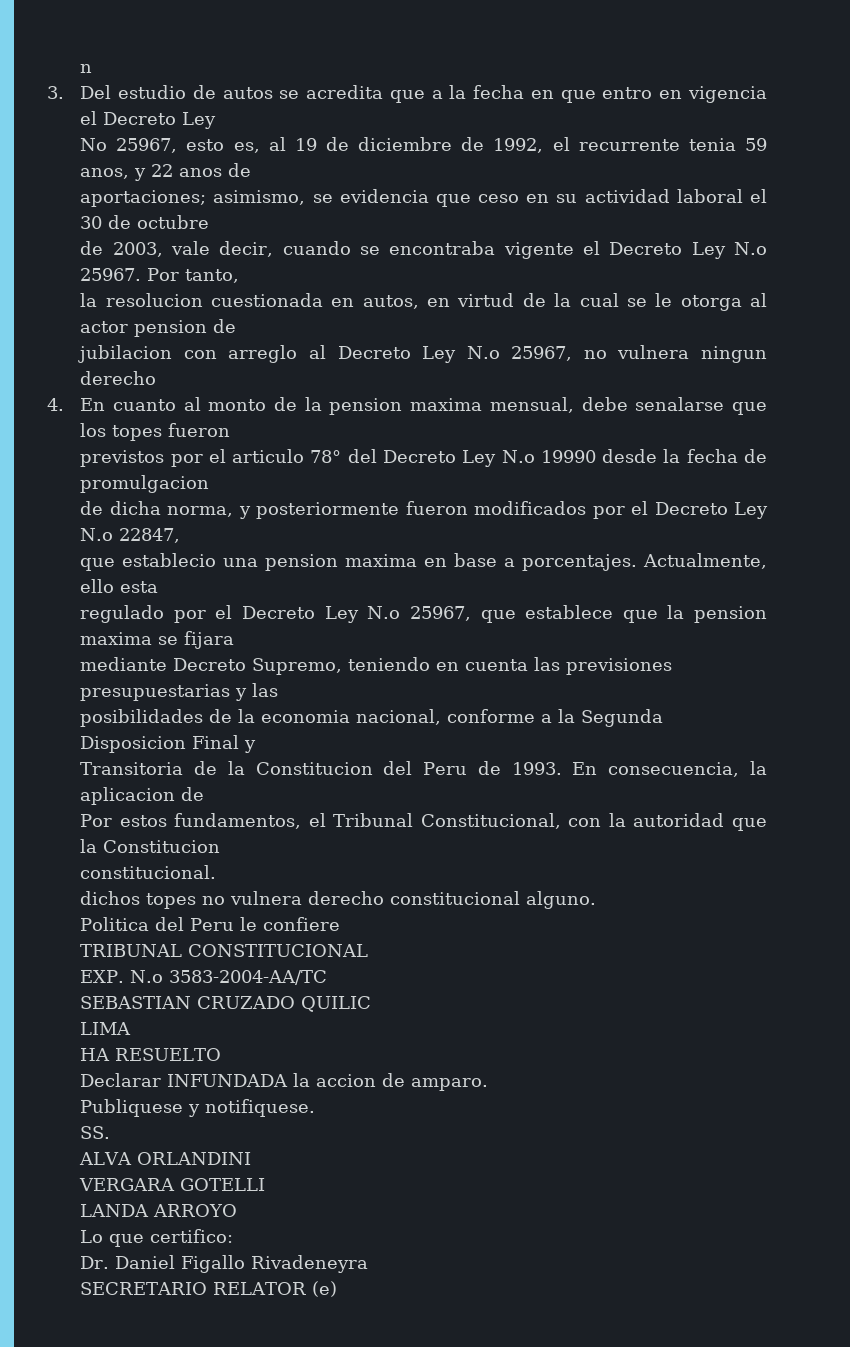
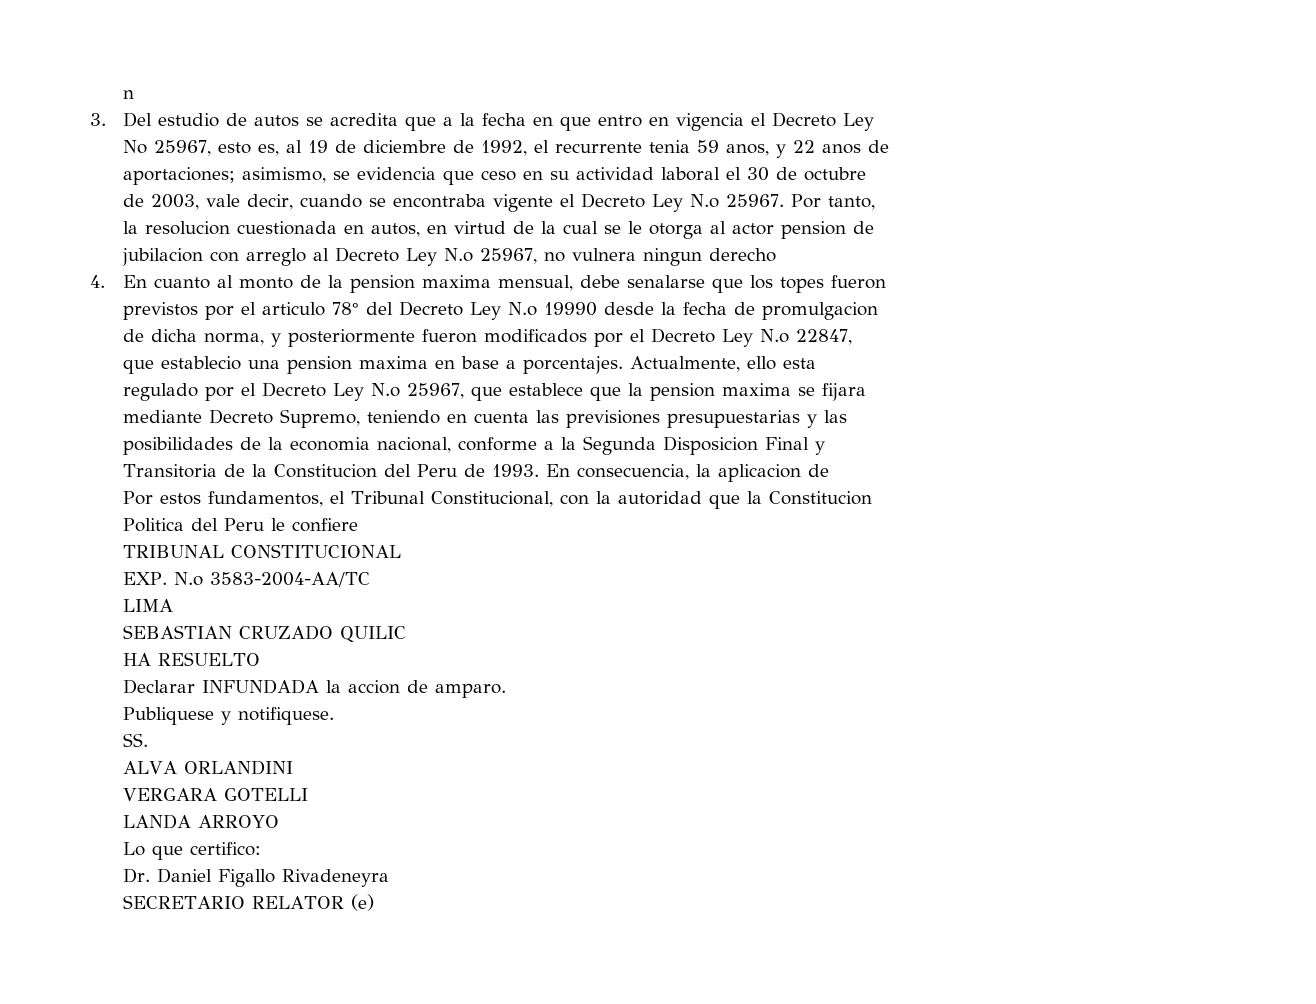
[80,865,217,879] [80,891,597,909] // constitucional. // dichos topes no vulnera derecho constitucional alguno. -> (873, 498) none
(328, 977) none -> [123,599,174,612] // LIMA
[80,1022,132,1035] // LIMA -> (407, 634) none

